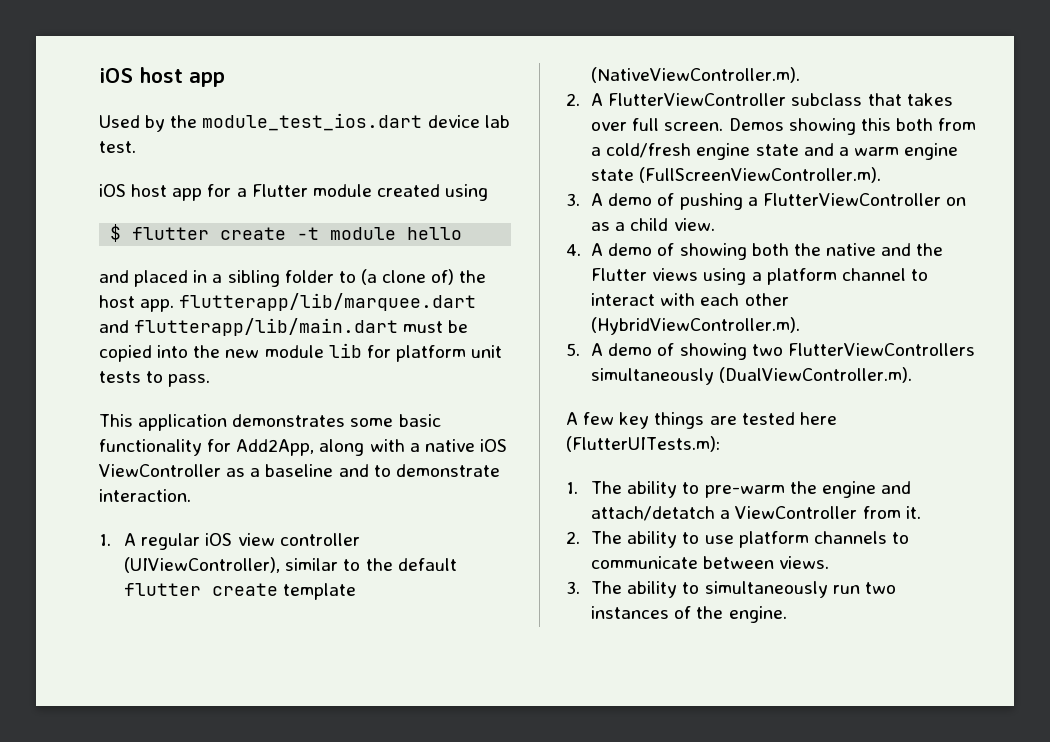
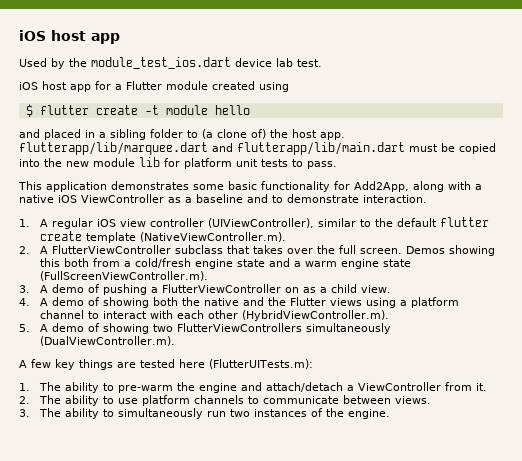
(628, 126) none -> [317,245,336,254] the
[591,506,716,521] attach/detatch -> [266,382,344,392] attach/detach

